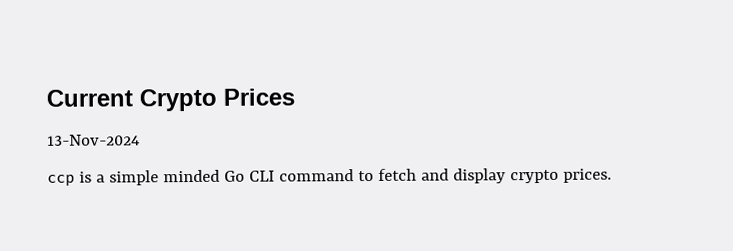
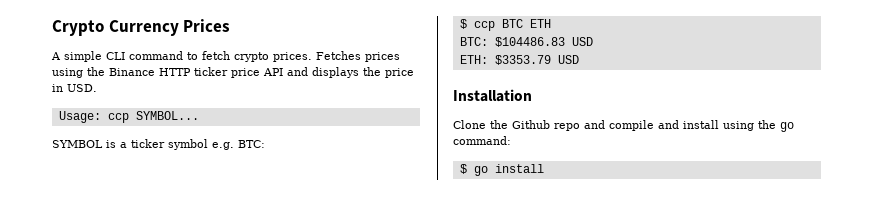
[46,88,217,112] Current Crypto -> [52,20,179,36] Crypto Currency
[47,134,140,146] [47,168,612,187] 13-Nov-2024 // ccp is a simple minded Go CLI command to fetch and display crypto prices. -> [51,51,400,62] [52,67,414,78] [52,84,97,92] [58,111,199,123] [52,139,265,150] [459,19,551,31] [459,37,593,47] [459,55,579,65] [453,89,532,102] [453,120,794,132] [453,136,511,145] [459,164,544,176] A simple CLI command to fetch crypto prices. Fetches prices using the Binance HTTP ticker price API and displays the price in USD. // Usage: ccp SYMBOL... // SYMBOL is a ticker symbol e.g. BTC: // $ ccp BTC ETH // BTC: $104486.83 USD // ETH: $3353.79 USD // Installation // Clone the Github repo and compile and install using the go command: // $ go install

